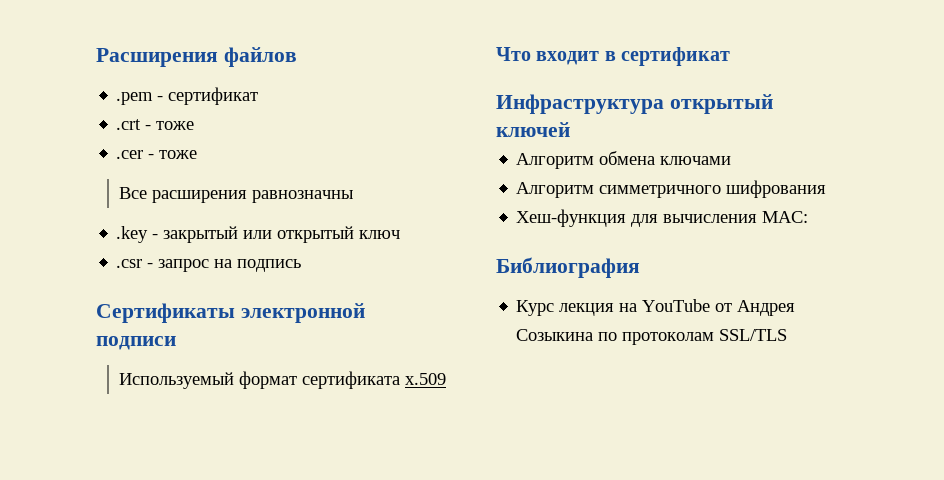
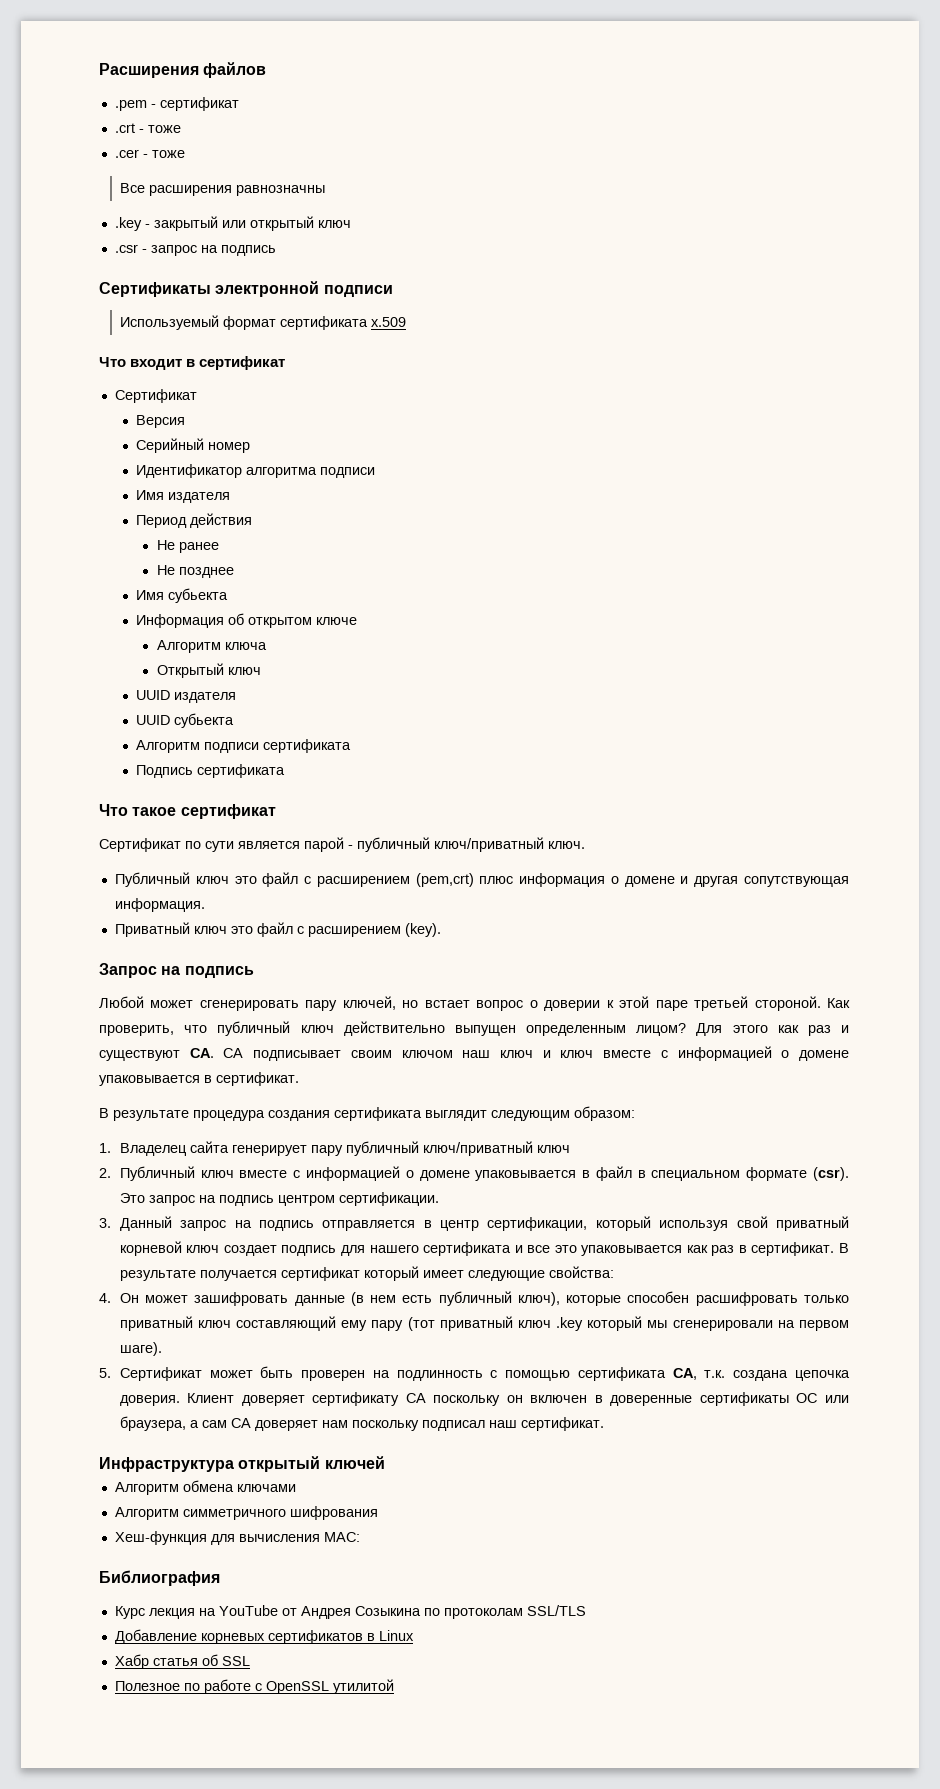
(731, 56) none -> [114,389,197,403] [135,415,185,428] [135,438,250,453] [135,464,375,478] [135,490,230,503] [135,513,252,528] [156,540,219,553] [156,565,234,578] [135,588,228,603] [135,613,357,628] [156,640,267,653] [156,663,261,678] [135,690,236,703] [135,713,234,728] [135,739,351,753] [135,764,285,778] [99,804,276,819] [99,837,585,852] [114,872,849,887] [114,898,205,912] [114,922,441,937] [99,963,254,978] [99,996,850,1011] [99,1021,849,1036] [99,1046,849,1061] [99,1072,299,1086] [99,1106,635,1121] [99,1141,570,1156] [99,1166,849,1181] [119,1192,439,1206] [99,1216,849,1231] [119,1241,850,1256] [119,1266,614,1281] [99,1291,850,1306] [119,1316,850,1331] [119,1342,162,1356] [99,1366,851,1381] [119,1392,850,1406] [119,1416,604,1431] // Сертификат // Версия // Серийный номер // Идентификатор алгоритма подписи // Имя издателя // Период действия // Не ранее // Не позднее // Имя субьекта // Информация об открытом ключе // Алгоритм ключа // Открытый ключ // UUID издателя // UUID субьекта // Алгоритм подписи сертификата // Подпись сертификата // Что такое сертификат // Сертификат по сути является парой - публичный ключ/приватный ключ. // Публичный ключ это файл с расширением (pem,crt) плюс информация о домене и другая сопутствующая информация. // Приватный ключ это файл с расширением (key). // Запрос на подпись // Любой может сгенерировать пару ключей, но встает вопрос о доверии к этой паре третьей стороной. Как проверить, что публичный ключ действительно выпущен определенным лицом? Для этого как раз и существуют CA. CA подписывает своим ключом наш ключ и ключ вместе с информацией о домене упаковывается в сертификат. // В результате процедура создания сертификата выглядит следующим образом: // 1. Владелец сайта генерирует пару публичный ключ/приватный ключ // 2. Публичный ключ вместе с информацией о домене упаковывается в файл в специальном формате (csr). Это запрос на подпись центром сертификации. // 3. Данный запрос на подпись отправляется в центр сертификации, который используя свой приватный корневой ключ создает подпись для нашего сертификата и все это упаковывается как раз в сертификат. В результате получается сертификат который имеет следующие свойства: // 4. Он может зашифровать данные (в нем есть публичный ключ), которые способен расшифровать только приватный ключ составляющий ему пару (тот приватный ключ .key который мы сгенерировали на первом шаге). // 5. Сертификат может быть проверен на подлинность с помощью сертификата CA, т.к. создана цепочка доверия. Клиент доверяет сертификату CA поскольку он включен в доверенные сертификаты ОС или браузера, а сам CA доверяет нам поскольку подписал наш сертификат.
(788, 335) none -> [114,1629,414,1644] [114,1654,250,1669] [114,1679,394,1694] // Добавление корневых сертификатов в Linux // Хабр статья об SSL // Полезное по работе с OpenSSL утилитой

